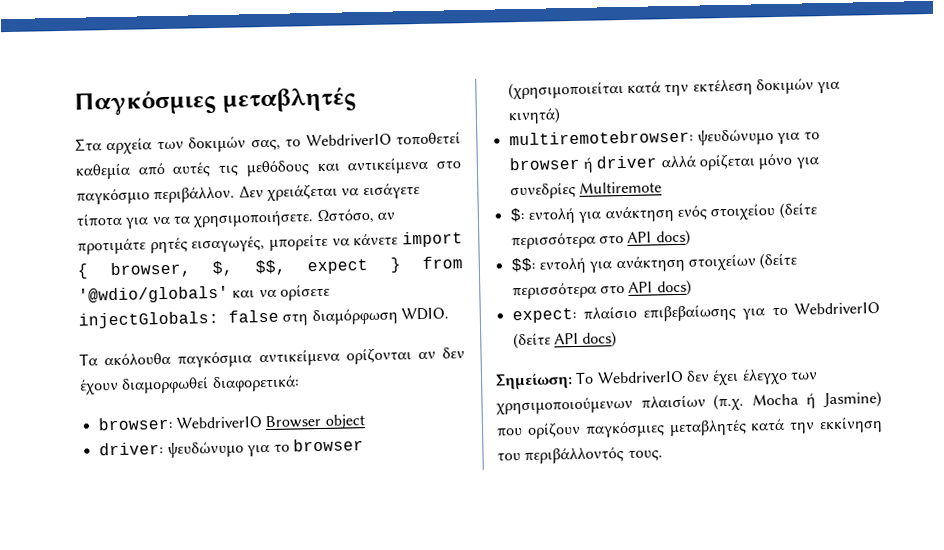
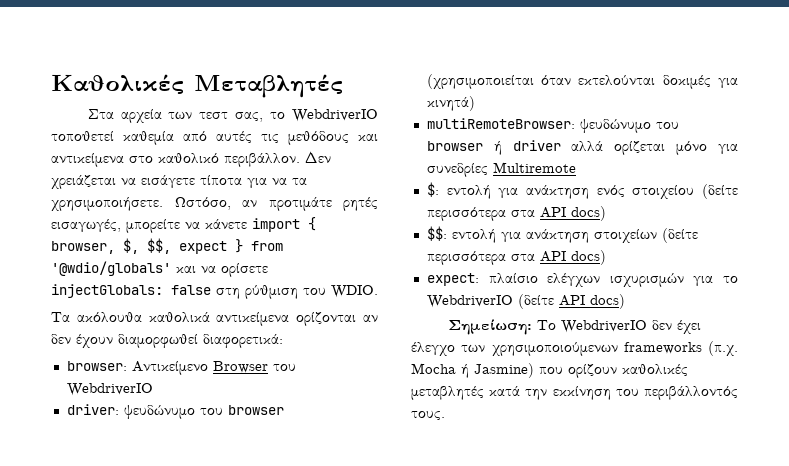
[74,86,356,116] Παγκόσμιες μεταβλητές -> [51,74,344,98] Καθολικές Μεταβλητές
[188,136,247,153] δοκιμών -> [199,111,229,119] τεστ
[76,188,150,205] παγκόσμιο -> [158,153,219,163] καθολικό
[311,308,398,326] διαμόρφωση -> [245,285,326,299] ρύθμιση του
[177,351,253,368] παγκόσμια -> [148,312,210,322] καθολικά
[175,414,365,429] WebdriverIO Browser object -> [131,361,296,375] [66,383,153,396] Αντικείμενο Browser του WebdriverIO
[247,438,364,457] [507,78,841,100] [507,107,561,125] [508,128,820,146] για το browser (χρησιμοποιείται κατά την εκτέλεση δοκιμών για κινητά) // multiremotebrowser: ψευδώνυμο για το -> [199,405,284,415] [426,74,738,89] [426,96,475,111] [426,118,679,133] του browser (χρησιμοποιείται όταν εκτελούνται δοκιμές για κινητά) // multiRemoteBrowser: ψευδώνυμο του
[598,235,624,244] στο -> [510,209,535,217] στα
[599,285,625,294] στο -> [510,253,535,261] στα
[643,303,737,322] επιβεβαίωσης -> [547,273,684,287] ελέγχων ισχυρισμών
[640,394,706,409] πλαισίων -> [623,342,702,354] frameworks
[584,421,665,438] παγκόσμιες -> [622,364,688,376] καθολικές

